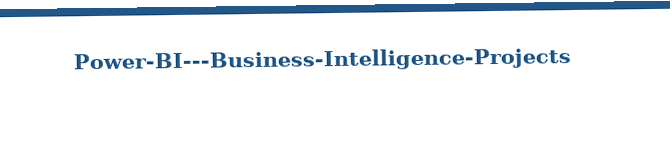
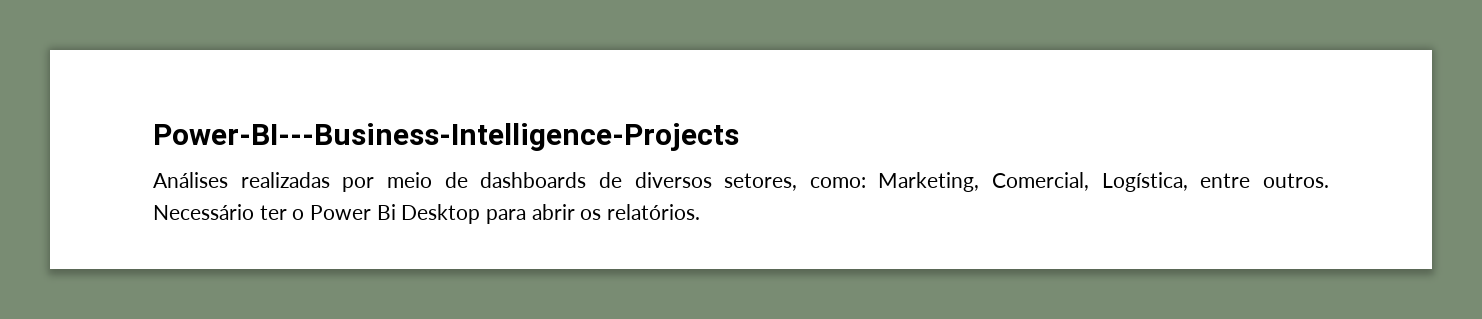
(571, 60) none -> [153,172,1329,192] [153,204,701,224] // Análises realizadas por meio de dashboards de diversos setores, como: Marketing, Comercial, Logística, entre outros. Necessário ter o Power Bi Desktop para abrir os relatórios.

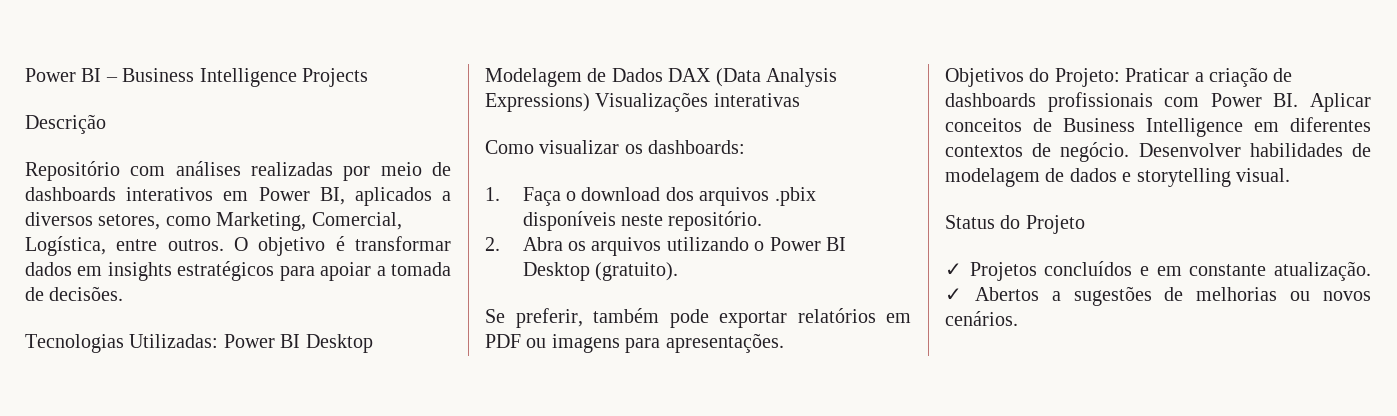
[153,123,739,151] [153,172,228,188] Power-BI---Business-Intelligence-Projects // Análises -> [25,68,368,87] [25,114,106,134] [25,161,241,181] Power BI – Business Intelligence Projects // Descrição // Repositório com análises
[598,172,622,188] de -> [126,187,452,206] interativos em Power BI, aplicados a
[809,177,866,188] como: -> [165,216,211,226] como
[153,204,701,224] Necessário ter o Power Bi Desktop para abrir os relatórios. -> [233,236,451,256] [25,261,451,281] [25,286,124,301] [25,334,373,353] [485,68,837,87] [485,92,800,112] [485,140,746,154] [485,187,816,206] [522,211,763,231] [485,237,847,256] [522,262,679,281] [485,308,911,328] [485,333,784,353] [945,67,1293,87] [945,92,1371,112] [945,117,1371,137] [945,142,1371,162] [945,168,1290,187] [945,215,1085,234] [945,261,1371,281] [945,286,1371,306] [945,311,1018,326] O objetivo é transformar dados em insights estratégicos para apoiar a tomada de decisões. // Tecnologias Utilizadas: Power BI Desktop Modelagem de Dados DAX (Data Analysis Expressions) Visualizações interativas // Como visualizar os dashboards: // 1. Faça o download dos arquivos .pbix disponíveis neste repositório. // 2. Abra os arquivos utilizando o Power BI Desktop (gratuito). // Se preferir, também pode exportar relatórios em PDF ou imagens para apresentações. // Objetivos do Projeto: Praticar a criação de dashboards profissionais com Power BI. Aplicar conceitos de Business Intelligence em diferentes contextos de negócio. Desenvolver habilidades de modelagem de dados e storytelling visual. // Status do Projeto // ✓ Projetos concluídos e em constante atualização. ✓ Abertos a sugestões de melhorias ou novos cenários.

